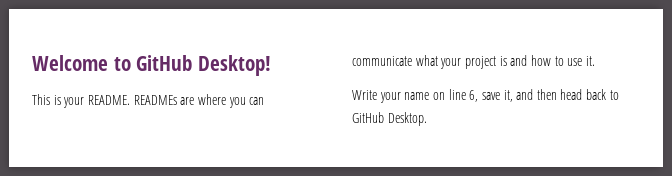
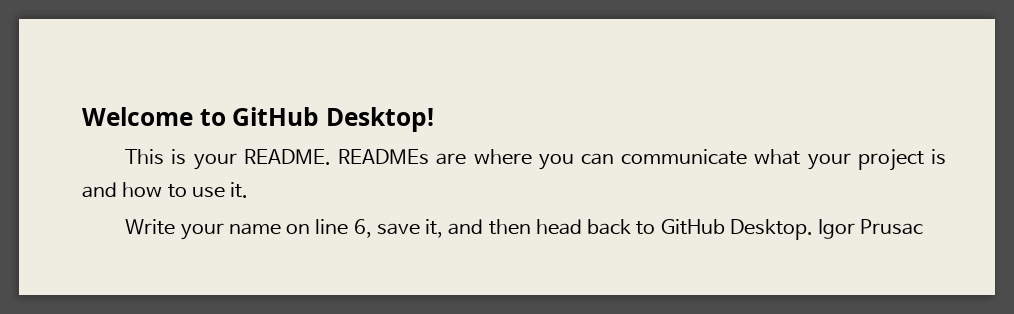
(427, 119) none -> [818,219,924,239] Igor Prusac

